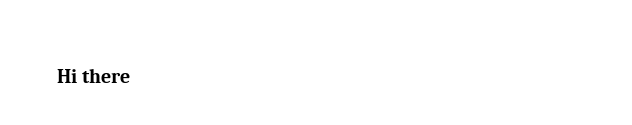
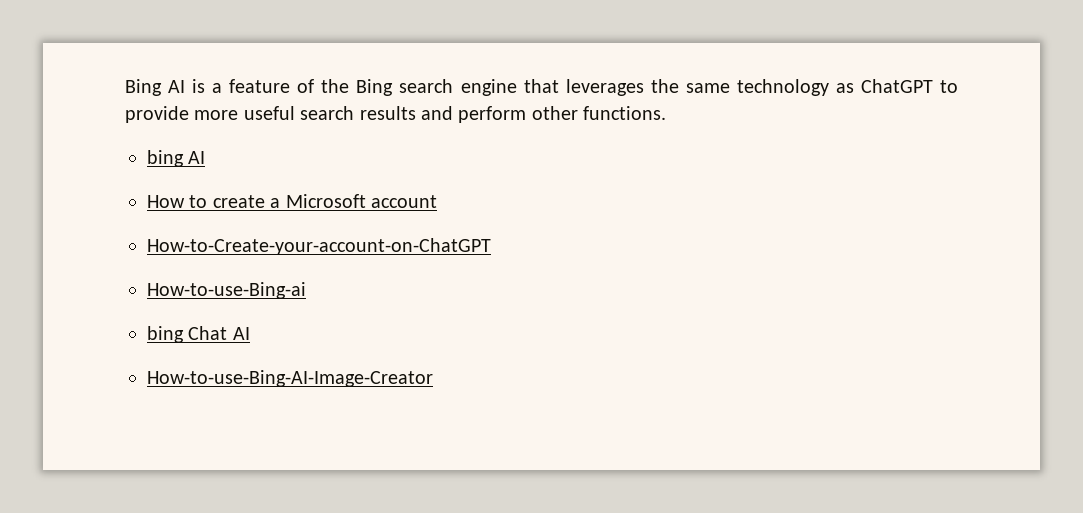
[57,68,131,83] Hi there -> [125,79,958,96] [125,106,667,123] [147,150,206,167] [147,194,437,208] [147,238,491,255] [147,282,306,299] [147,326,250,343] [147,370,433,387] Bing AI is a feature of the Bing search engine that leverages the same technology as ChatGPT to provide more useful search results and perform other functions. // bing AI // How to create a Microsoft account // How-to-Create-your-account-on-ChatGPT // How-to-use-Bing-ai // bing Chat AI // How-to-use-Bing-AI-Image-Creator

